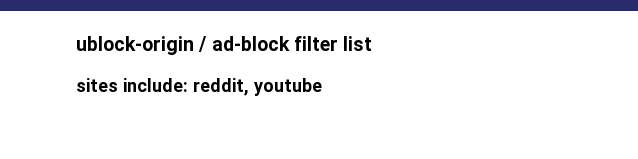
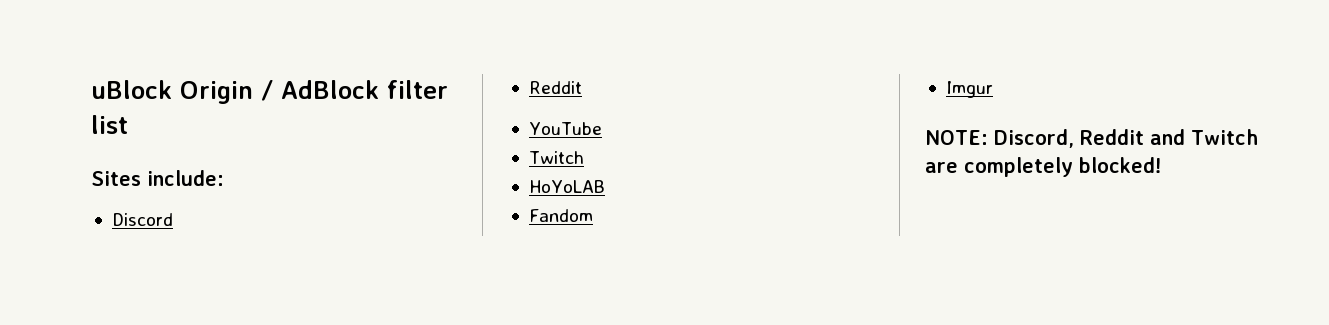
[76,36,290,55] ublock-origin / ad-block -> [91,80,379,104] uBlock Origin / AdBlock
[76,78,118,92] sites -> [91,171,141,186] Sites
[192,78,322,96] reddit, youtube -> [111,213,173,226] [528,81,582,94] [528,122,602,135] [528,151,584,164] [528,180,605,193] [528,209,593,222] [945,81,993,98] [925,129,1258,148] [925,157,1162,177] // Discord // Reddit // YouTube // Twitch // HoYoLAB // Fandom // Imgur // NOTE: Discord, Reddit and Twitch are completely blocked!

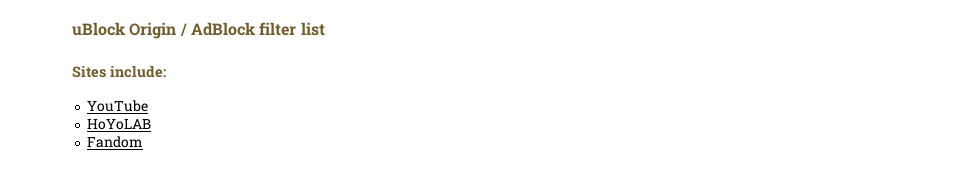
[111,213,173,226] [528,81,582,94] // Discord // Reddit -> (166, 71) none
[528,151,584,164] // Twitch -> (149, 106) none
[945,81,993,98] [925,129,1258,148] [925,157,1162,177] // Imgur // NOTE: Discord, Reddit and Twitch are completely blocked! -> (144, 142) none

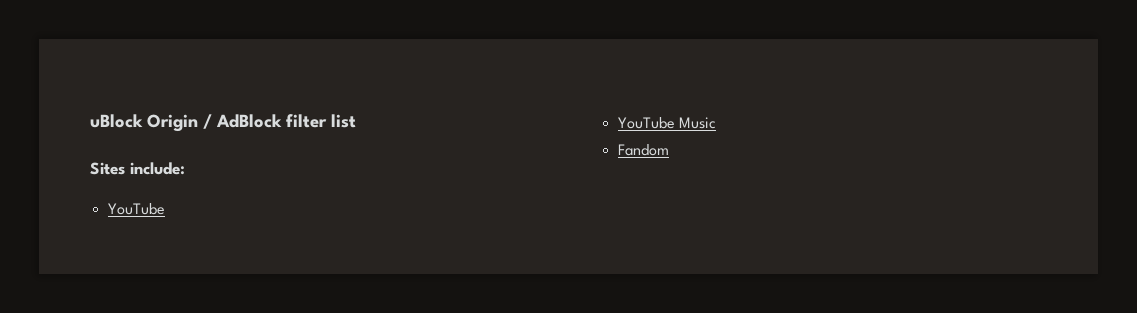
[87,119,152,130] HoYoLAB -> [617,117,716,129] YouTube Music

